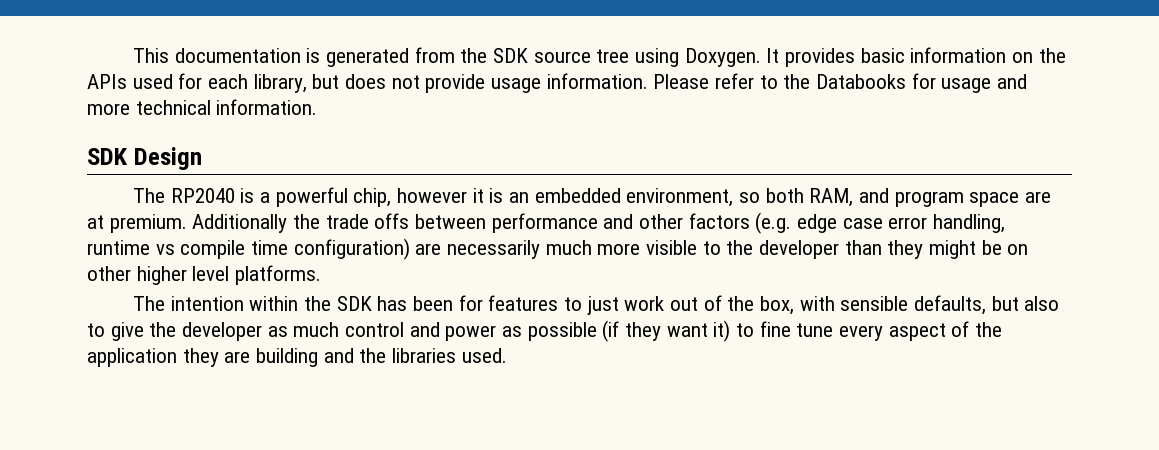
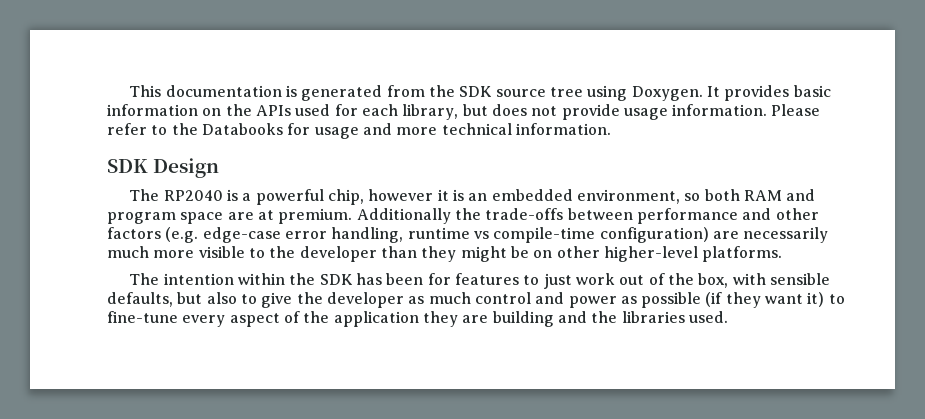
[809,188,854,207] RAM, -> [743,190,782,201] RAM
[325,213,410,229] trade offs -> [485,208,564,220] trade-offs
[797,214,883,233] edge case -> [202,227,281,243] edge-case
[180,240,289,259] compile time -> [493,227,596,243] compile-time
[136,266,230,285] higher level -> [603,246,698,262] higher-level
[759,321,834,337] fine tune -> [107,311,178,323] fine-tune

